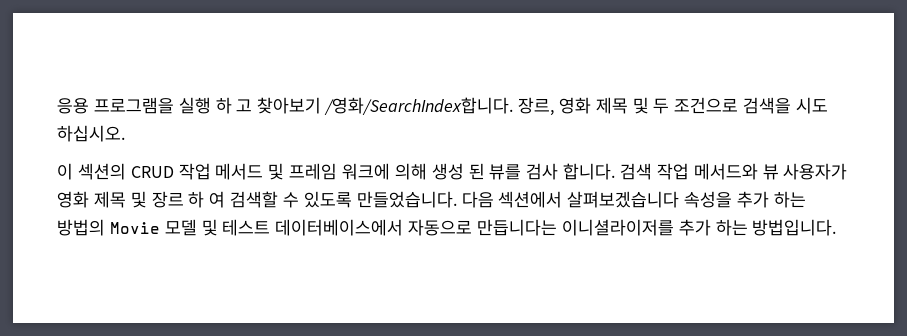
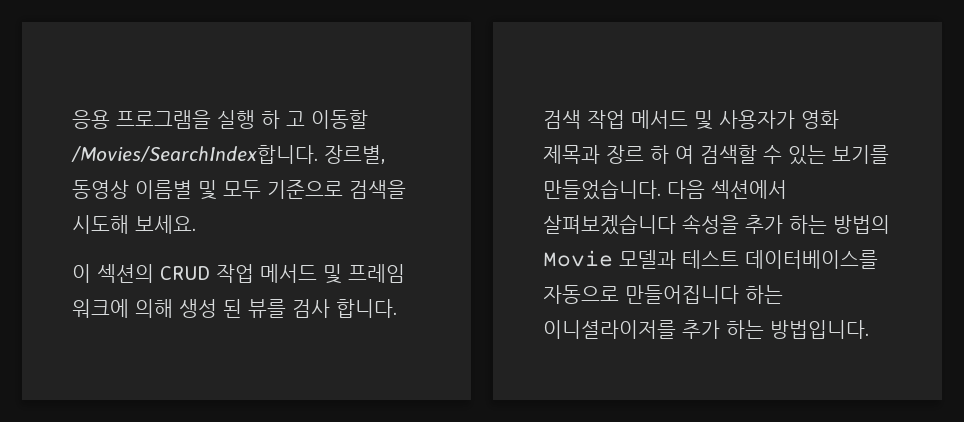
[257,97,829,116] [57,125,125,142] 찾아보기 /영화/SearchIndex합니다. 장르, 영화 제목 및 두 조건으로 검색을 시도 하십시오. -> [311,110,368,129] [71,145,385,164] [72,180,406,200] [72,215,196,234] 이동할 /Movies/SearchIndex합니다. 장르별, 동영상 이름별 및 모두 기준으로 검색을 시도해 보세요.
[693,163,848,180] [57,191,147,208] 메서드와 뷰 사용자가 영화 제목 및 -> [631,110,839,130] [543,145,600,164] 메서드 및 사용자가 영화 제목과
[303,191,352,208] 있도록 -> [788,145,889,165] 있는 보기를
[164,219,558,236] 모델 및 테스트 데이터베이스에서 자동으로 만듭니다는 -> [619,250,878,269] [543,285,783,304] 모델과 테스트 데이터베이스를 자동으로 만들어집니다 하는

